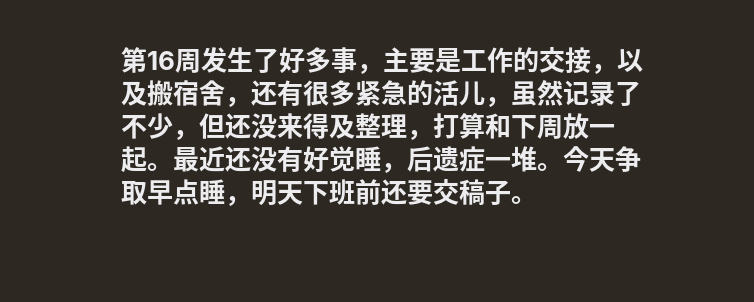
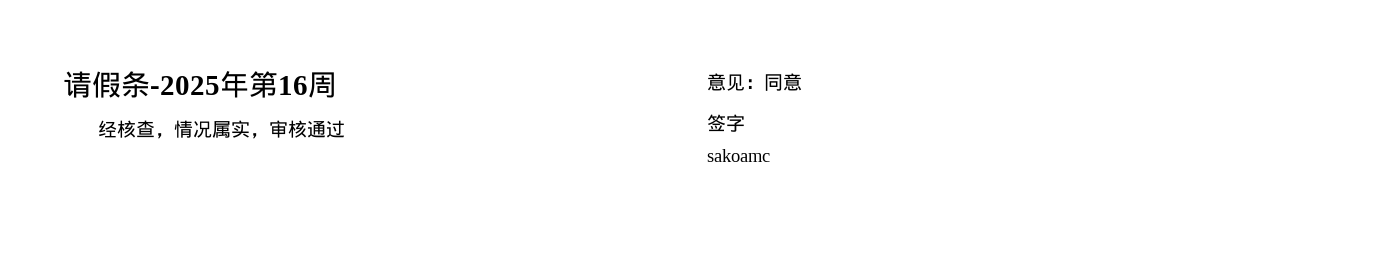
(121, 60) none -> [63,71,249,98] 请假条-2025年
[201,47,643,74] [121,80,641,107] [121,113,615,140] [121,146,641,173] [121,179,537,206] 发生了好多事，主要是工作的交接，以及搬宿舍，还有很多紧急的活儿，虽然记录了不少，但还没来得及整理，打算和下周放一起。最近还没有好觉睡，后遗症一堆。今天争取早点睡，明天下班前还要交稿子。 -> [98,120,346,139] [707,73,802,91] [707,114,745,132] [707,149,770,162] // 经核查，情况属实，审核通过 // 意见：同意 // 签字 // sakoamc

